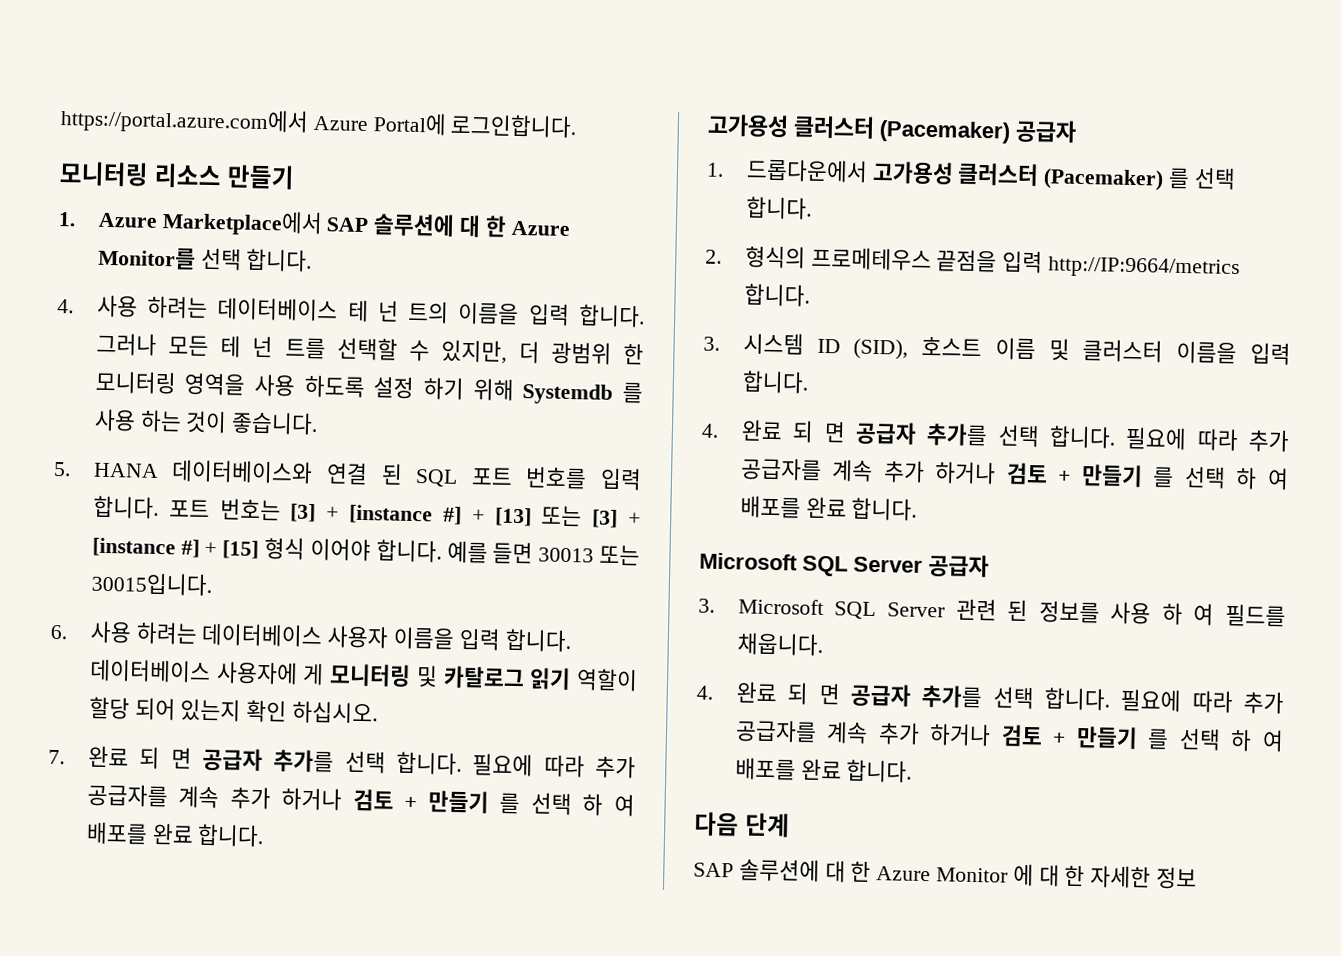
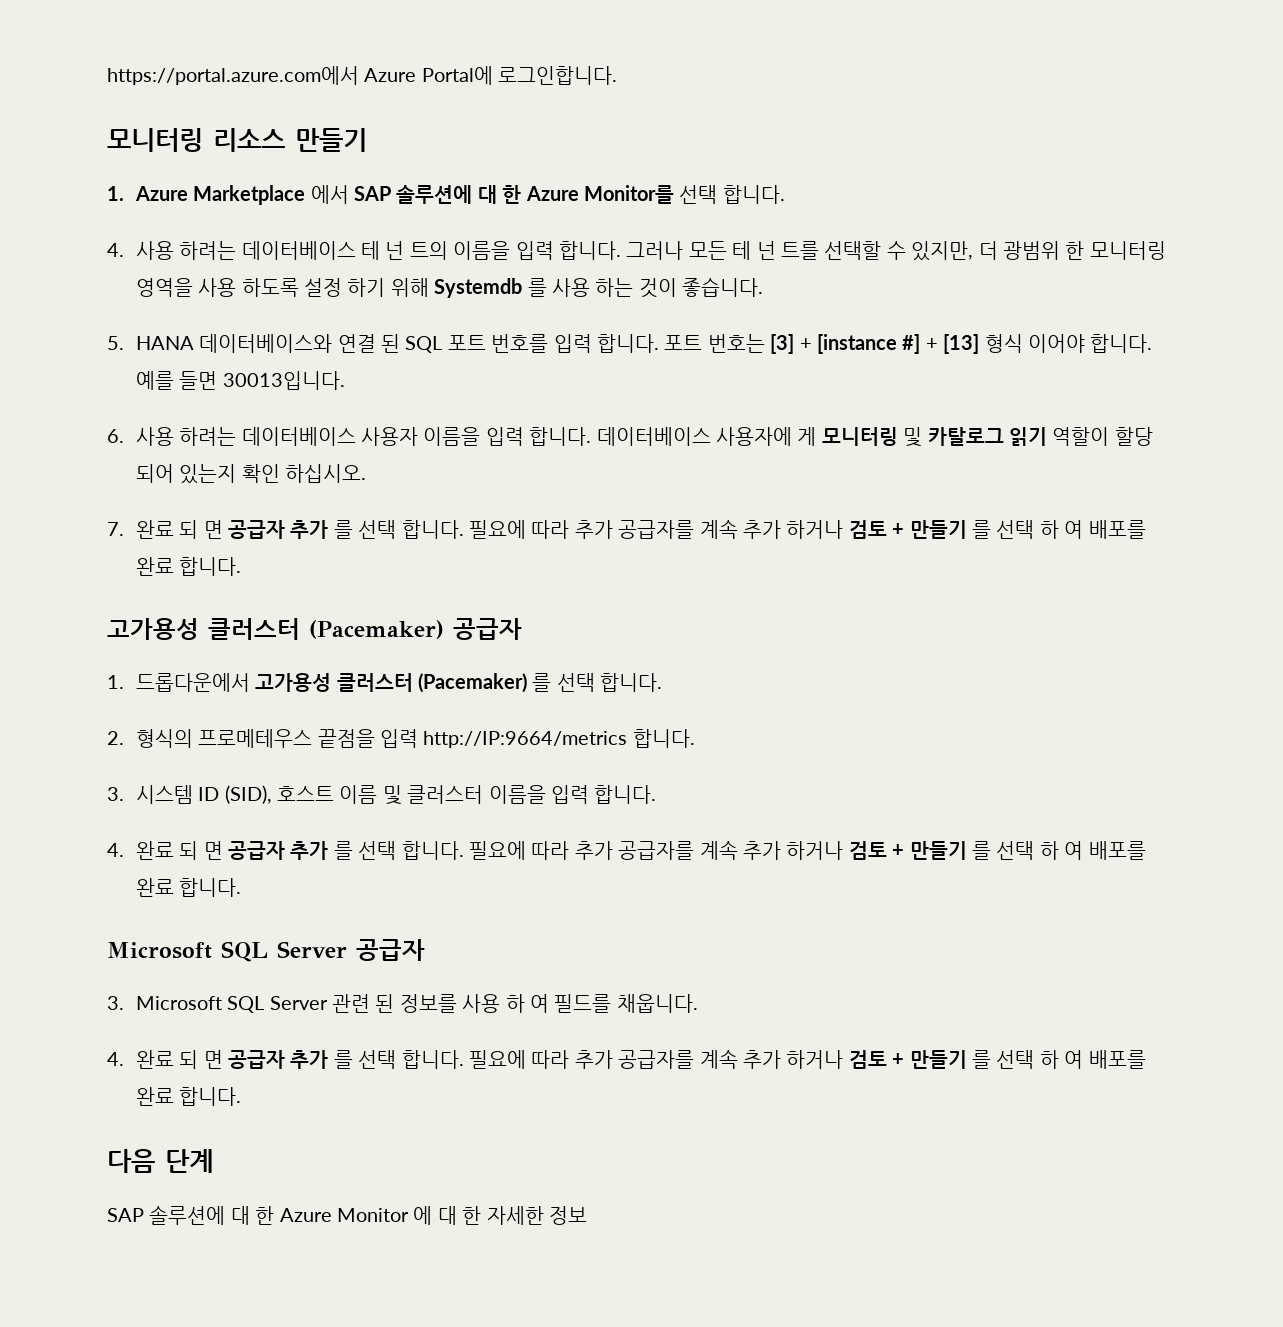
[161,209,323,237] Marketplace에서 -> [193,185,349,205] Marketplace 에서
[541,505,641,528] [91,537,260,559] 또는 [3] + [instance #] + [15] -> (980, 344) none
[538,544,641,566] [90,571,213,597] 30013 또는 30015입니다. -> [222,371,345,390] 30013입니다.
[273,749,335,773] 추가를 -> [290,520,353,539] 추가 를
[926,423,989,447] 추가를 -> [290,841,353,860] 추가 를
[921,684,983,709] 추가를 -> [290,1050,353,1069] 추가 를

